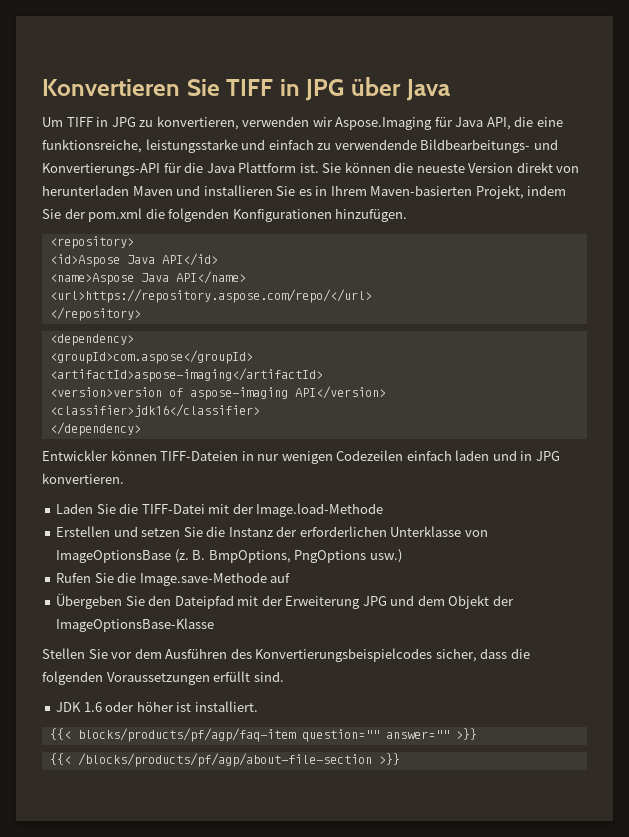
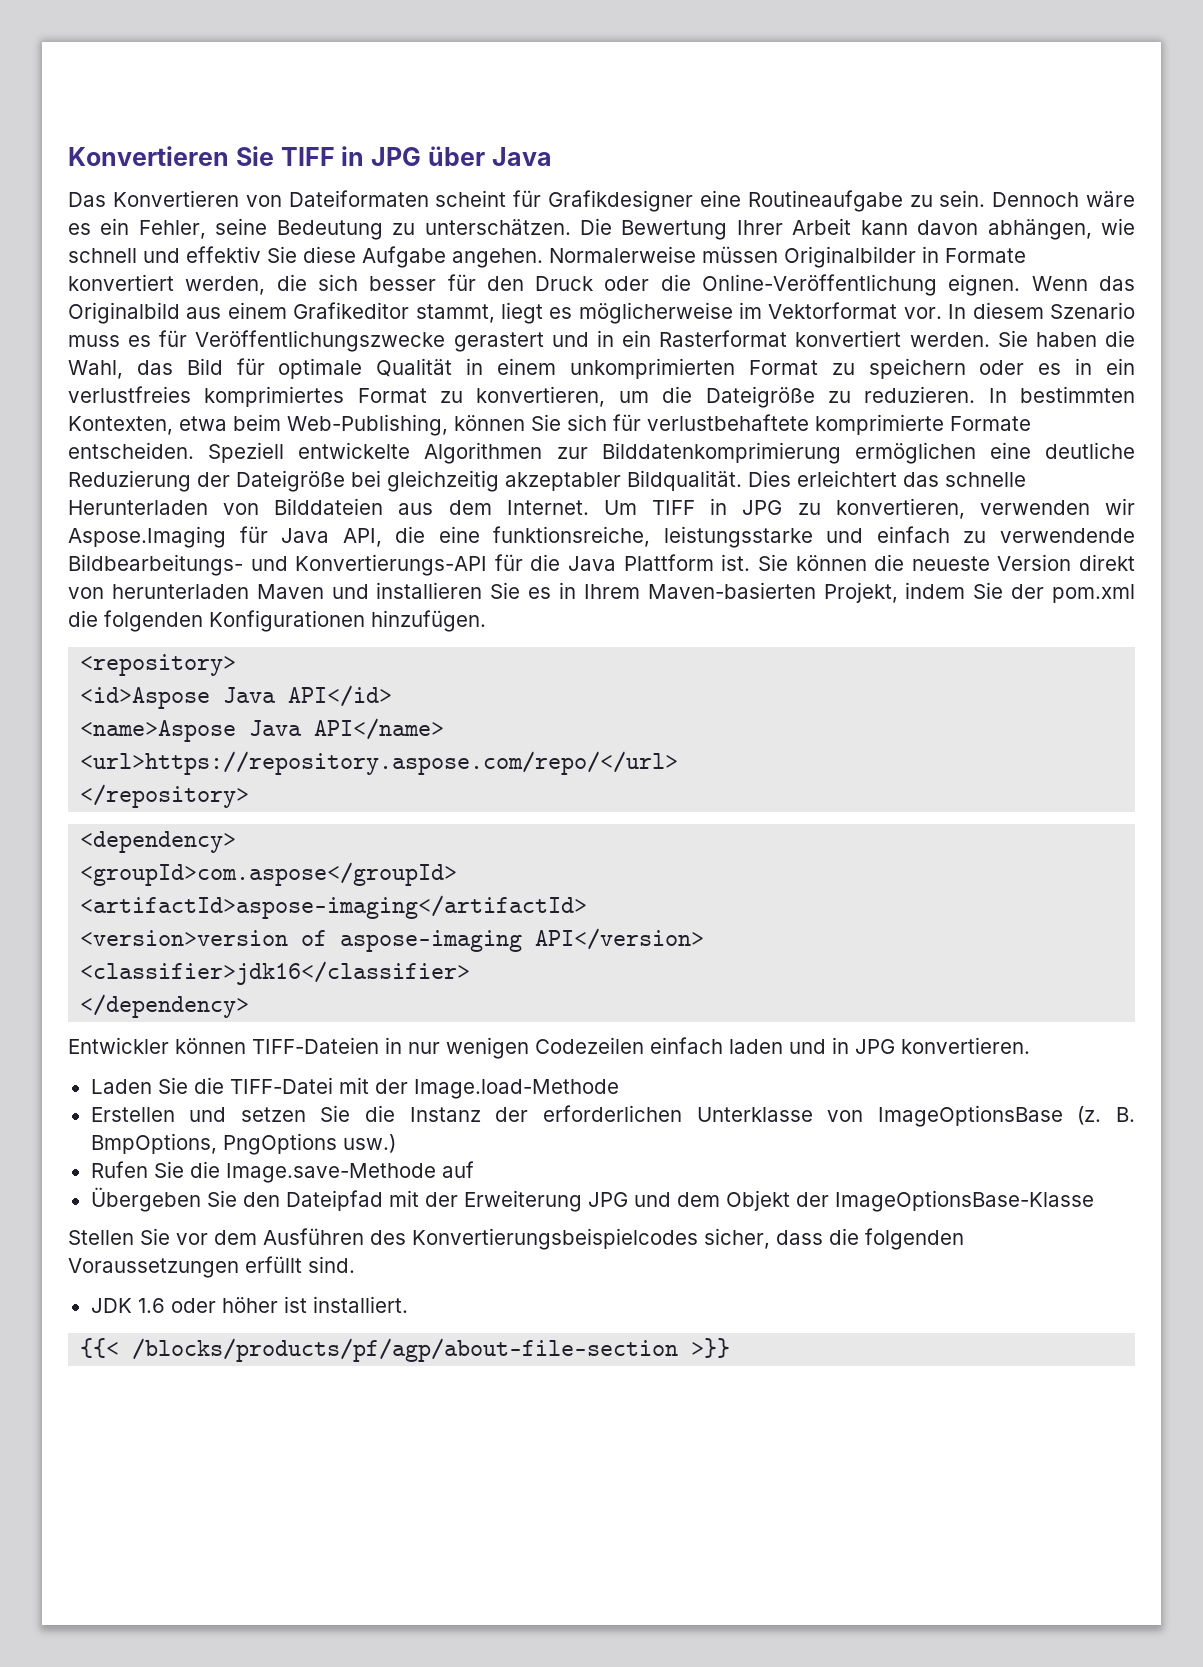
(450, 90) none -> [68,190,1136,212] [68,218,1135,240] [68,246,1026,268] [68,274,1135,296] [68,302,1135,324] [68,330,1136,352] [68,358,1135,379] [68,386,1135,408] [68,414,1031,436] [68,442,1135,464] [68,470,1026,492] [68,498,589,515] Das Konvertieren von Dateiformaten scheint für Grafikdesigner eine Routineaufgabe zu sein. Dennoch wäre es ein Fehler, seine Bedeutung zu unterschätzen. Die Bewertung Ihrer Arbeit kann davon abhängen, wie schnell und effektiv Sie diese Aufgabe angehen. Normalerweise müssen Originalbilder in Formate konvertiert werden, die sich besser für den Druck oder die Online-Veröffentlichung eignen. Wenn das Originalbild aus einem Grafikeditor stammt, liegt es möglicherweise im Vektorformat vor. In diesem Szenario muss es für Veröffentlichungszwecke gerastert und in ein Rasterformat konvertiert werden. Sie haben die Wahl, das Bild für optimale Qualität in einem unkomprimierten Format zu speichern oder es in ein verlustfreies komprimiertes Format zu konvertieren, um die Dateigröße zu reduzieren. In bestimmten Kontexten, etwa beim Web-Publishing, können Sie sich für verlustbehaftete komprimierte Formate entscheiden. Speziell entwickelte Algorithmen zur Bilddatenkomprimierung ermöglichen eine deutliche Reduzierung der Dateigröße bei gleichzeitig akzeptabler Bildqualität. Dies erleichtert das schnelle Herunterladen von Bilddateien aus dem Internet.
[49,728,477,742] // {{< blocks/products/pf/agp/faq-item question="" answer="" >}} -> (408, 1304) none

